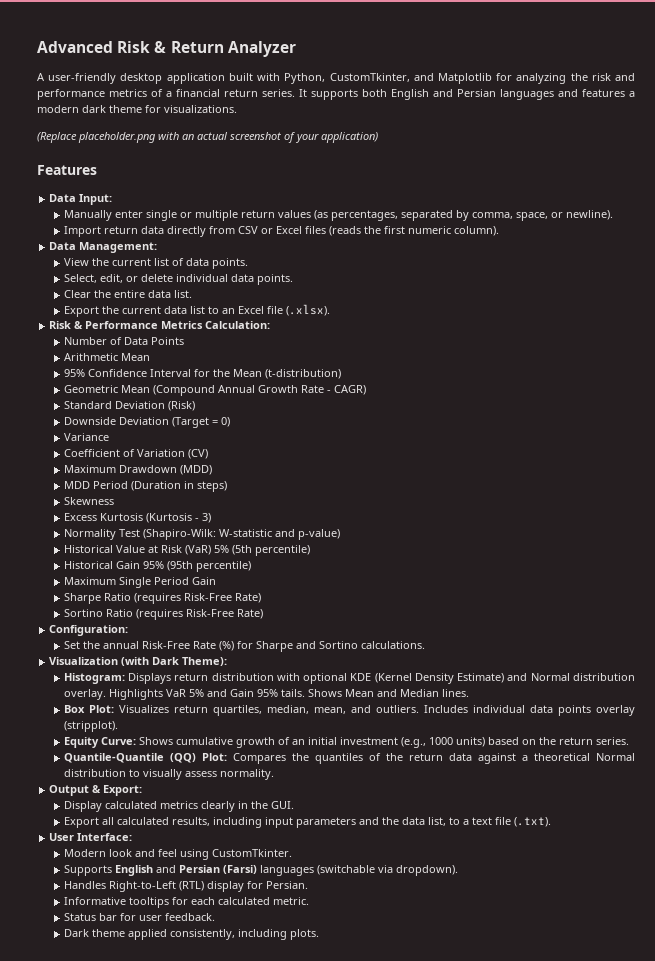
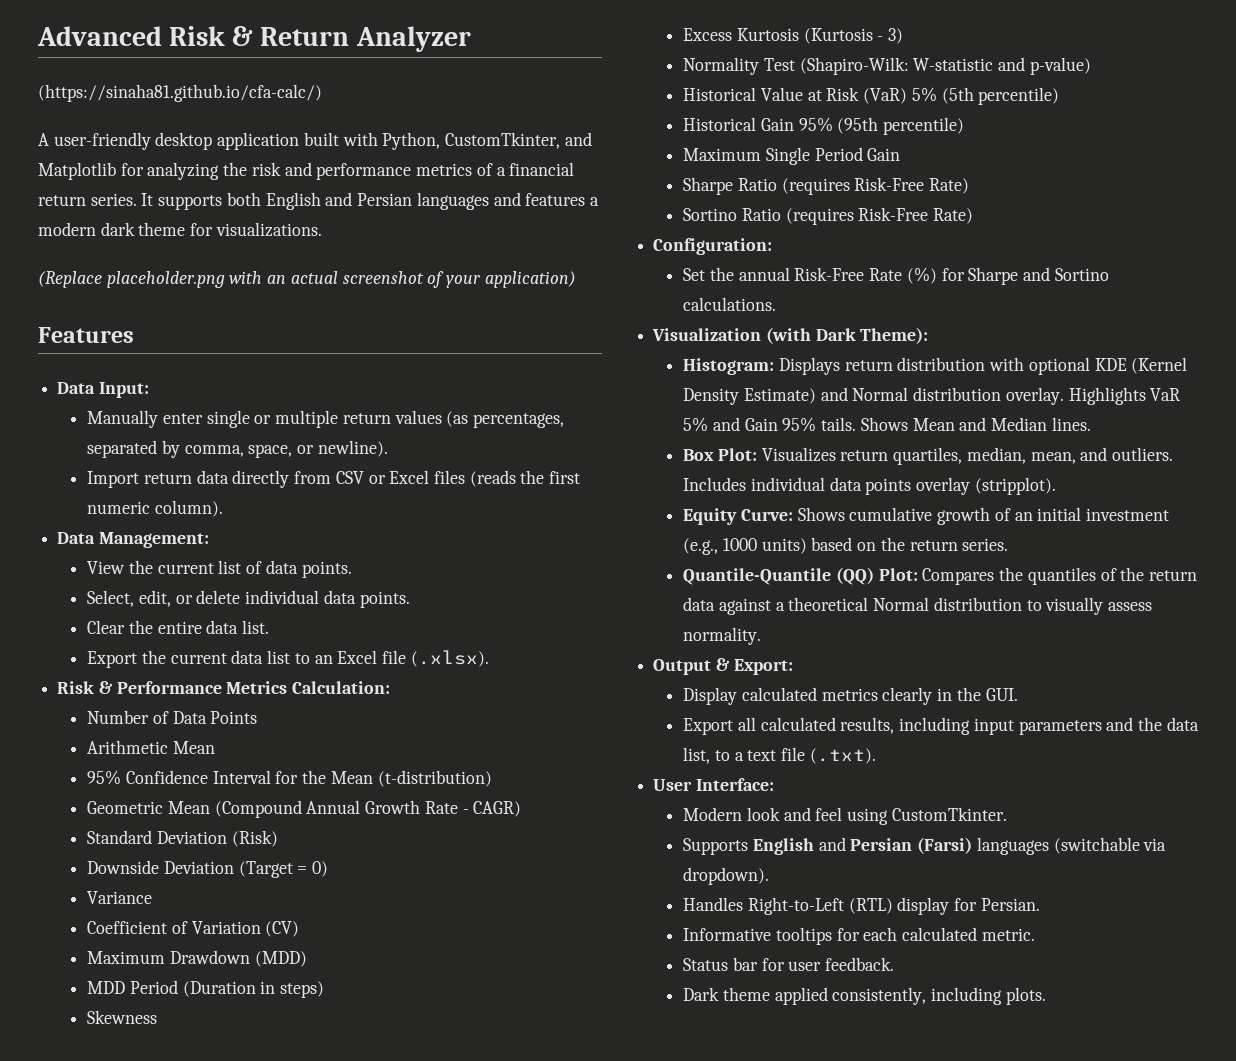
(296, 49) none -> [38,84,322,102] // (https://sinaha81.github.io/cfa-calc/)

